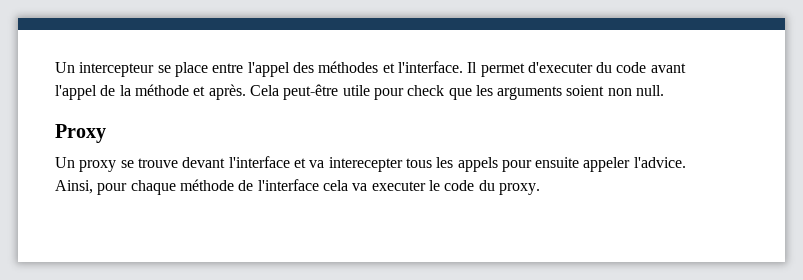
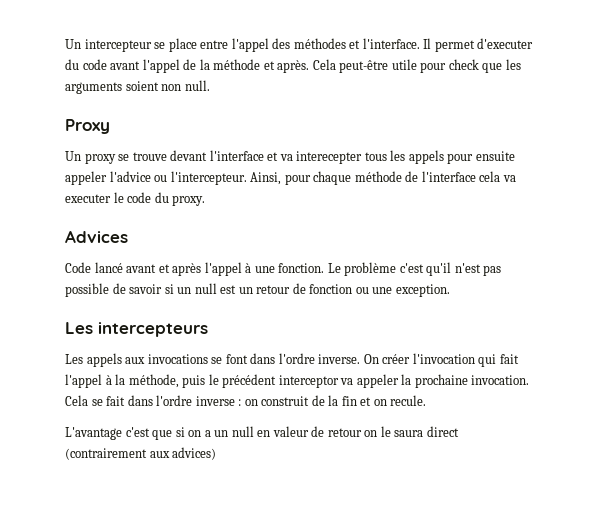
[633,157,686,168] l'advice. -> [109,171,247,185] l'advice ou l'intercepteur.
(540, 189) none -> [65,230,128,243] [65,262,502,276] [65,283,450,297] [65,322,208,337] [65,353,519,367] [65,374,530,388] [65,395,427,406] [65,426,459,440] [65,447,217,460] // Advices // Code lancé avant et après l'appel à une fonction. Le problème c'est qu'il n'est pas possible de savoir si un null est un retour de fonction ou une exception. // Les intercepteurs // Les appels aux invocations se font dans l'ordre inverse. On créer l'invocation qui fait l'appel à la méthode, puis le précédent interceptor va appeler la prochaine invocation. Cela se fait dans l'ordre inverse : on construit de la fin et on recule. // L'avantage c'est que si on a un null en valeur de retour on le saura direct (contrairement aux advices)

